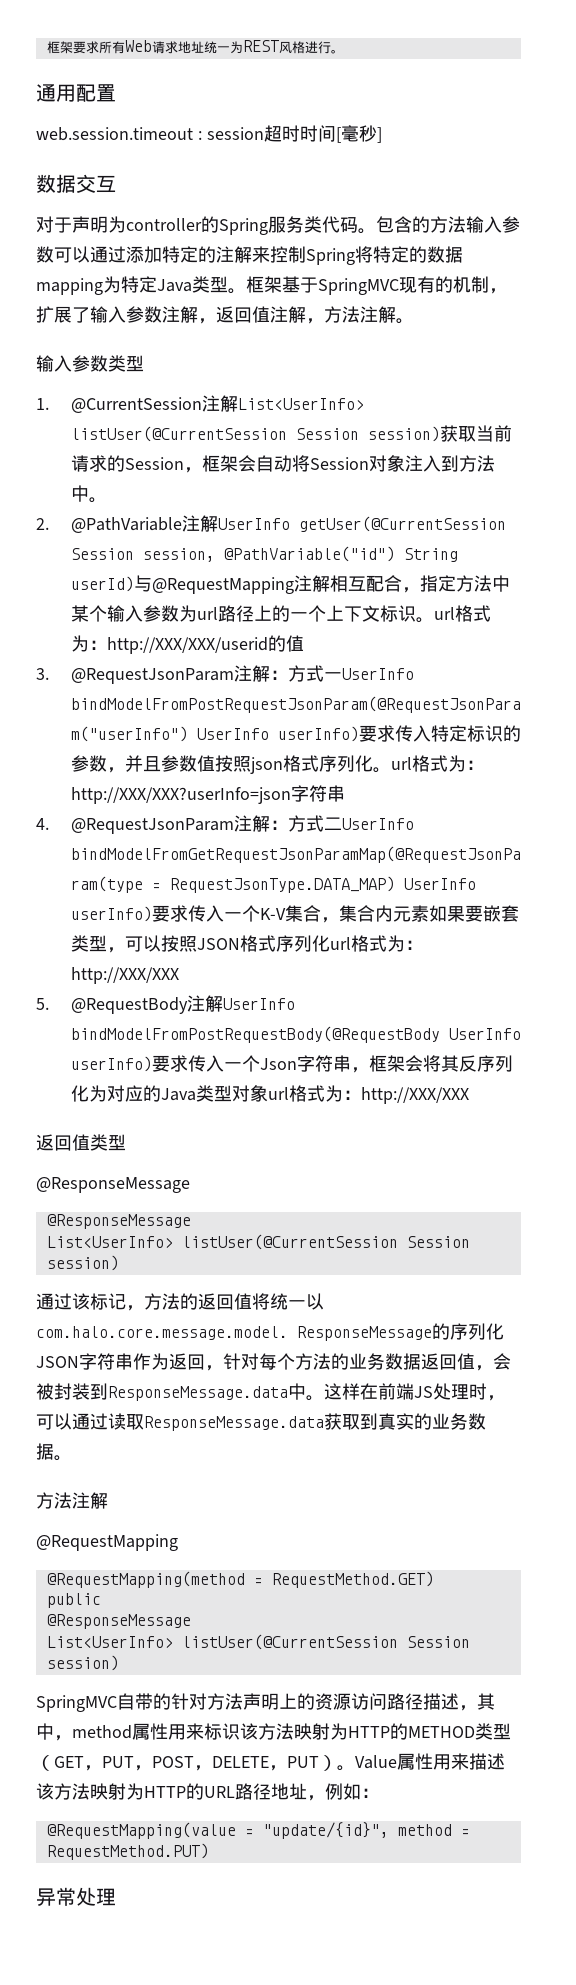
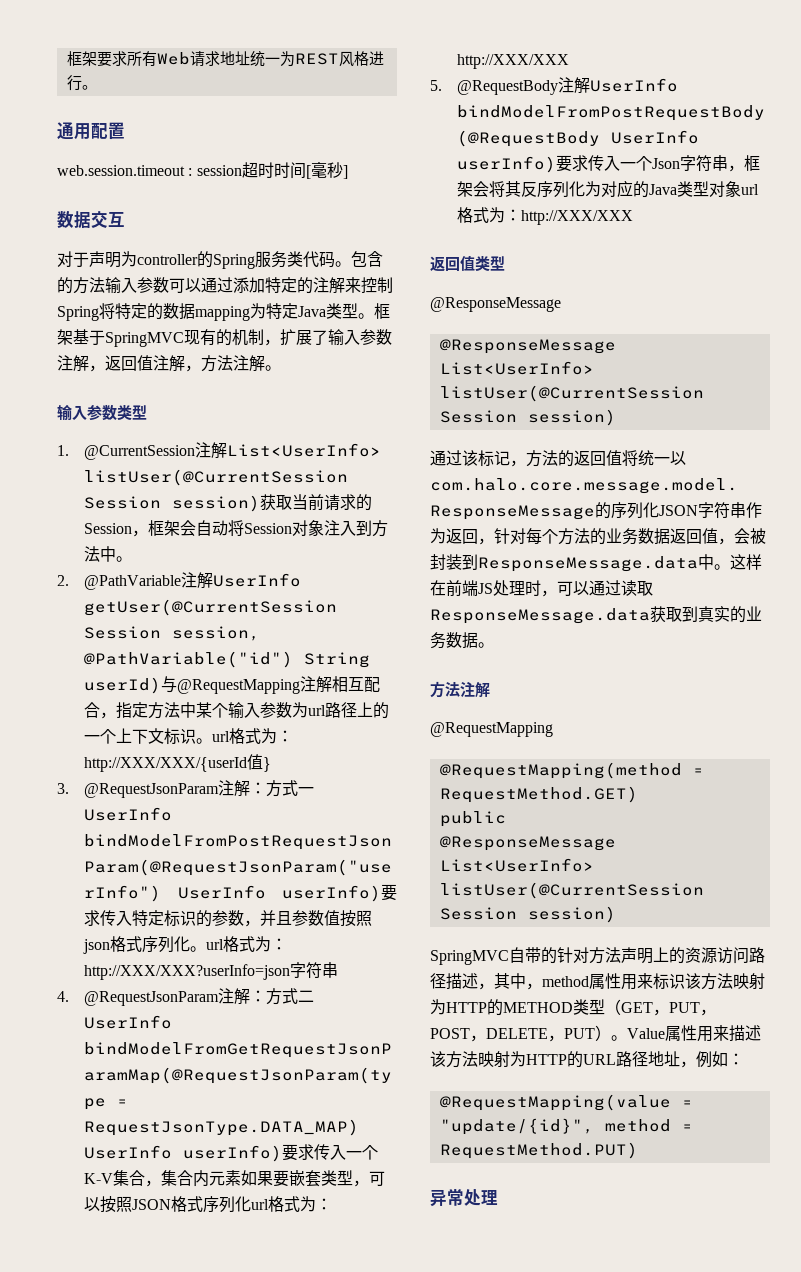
[106,635,304,654] http://XXX/XXX/userid的值 -> [84,754,272,772] http://XXX/XXX/{userId值}

